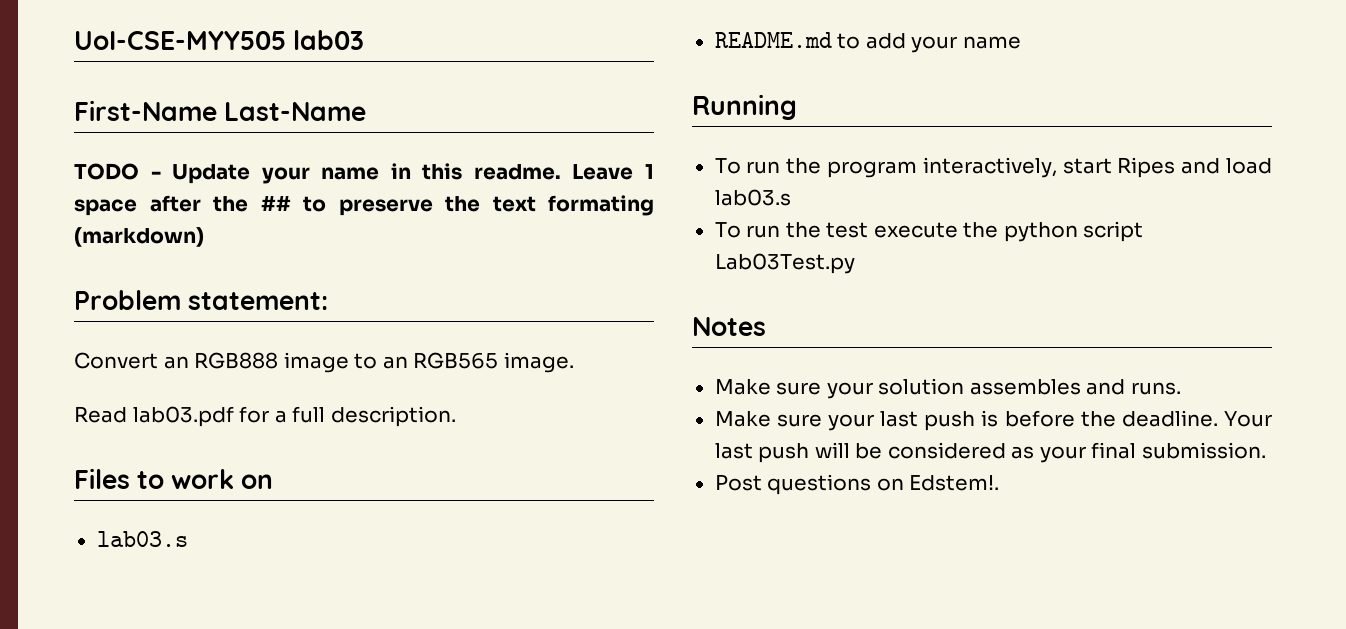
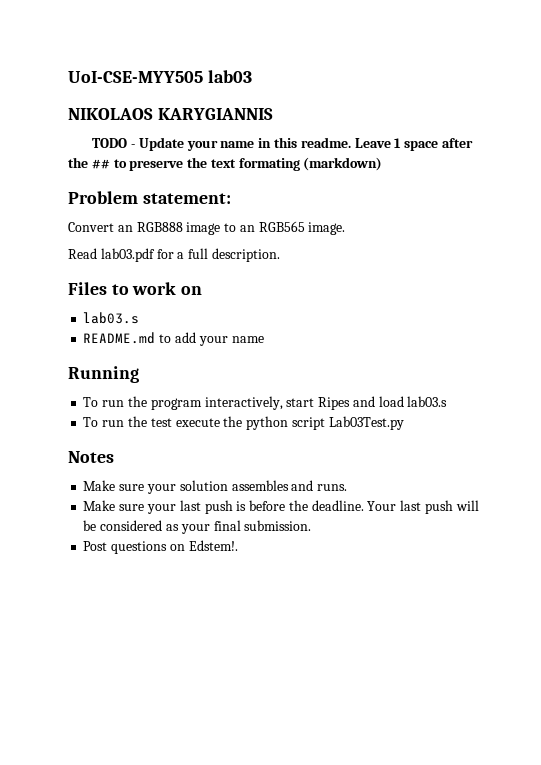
[74,100,367,121] First-Name Last-Name -> [68,108,273,120] NIKOLAOS KARYGIANNIS

